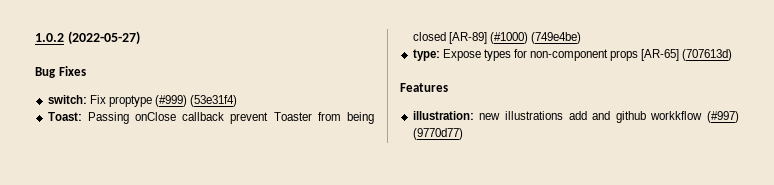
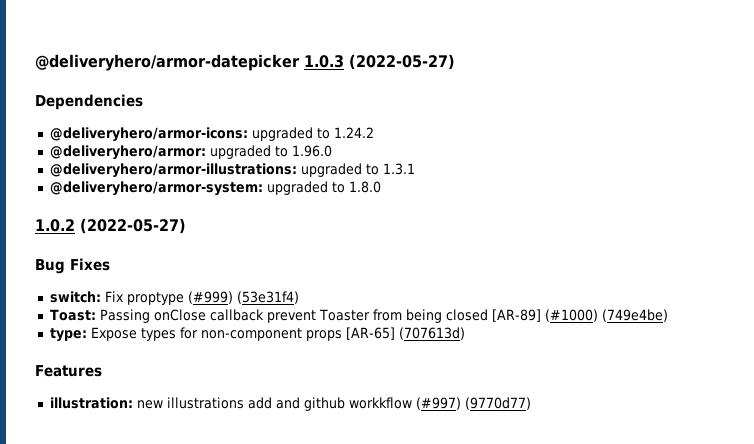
(35, 37) none -> [35,54,455,71] [35,94,143,110] [49,127,374,142] [49,145,332,160] [49,163,415,178] [49,181,381,196] @deliveryhero/armor-datepicker 1.0.3 (2022-05-27) // Dependencies // @deliveryhero/armor-icons: upgraded to 1.24.2 // @deliveryhero/armor: upgraded to 1.96.0 // @deliveryhero/armor-illustrations: upgraded to 1.3.1 // @deliveryhero/armor-system: upgraded to 1.8.0 //

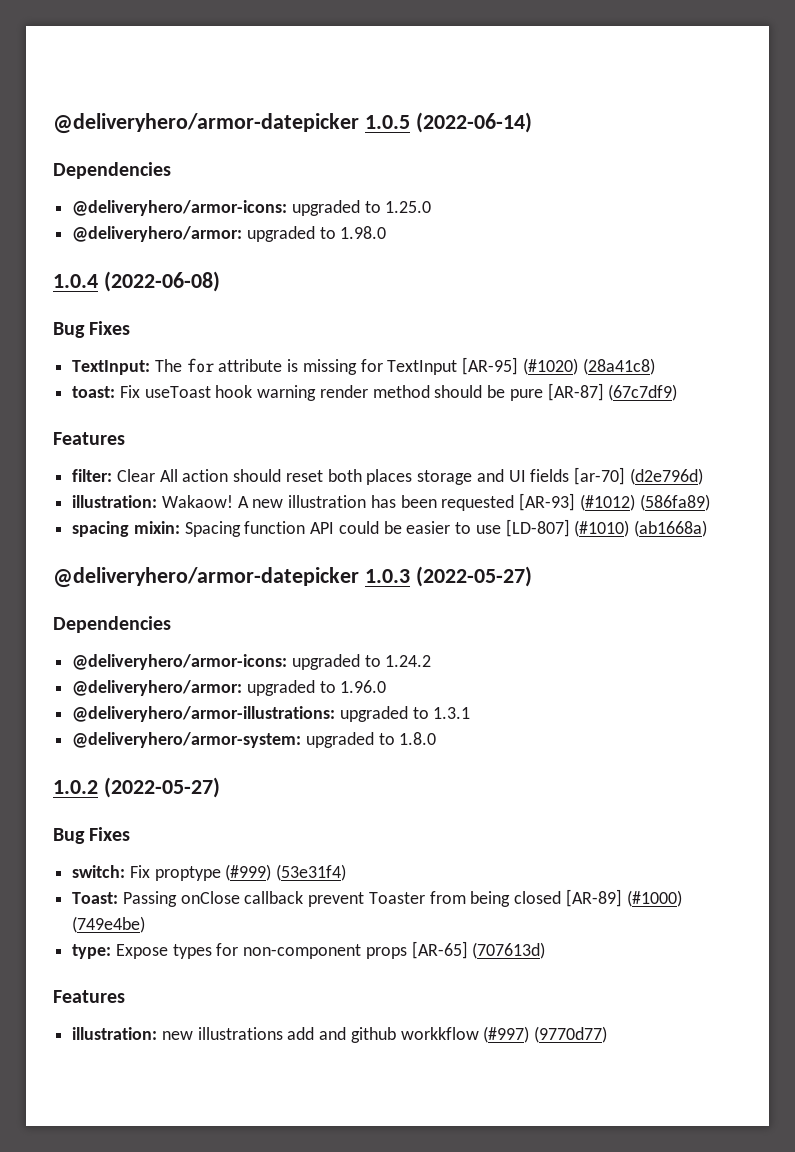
[35,54,300,71] @deliveryhero/armor-datepicker -> [53,112,532,134] [53,162,171,179] [72,200,432,216] [72,226,387,242] [53,271,220,292] [53,321,131,338] [72,357,655,375] [72,383,678,401] [53,432,125,445] [72,467,703,485] [72,493,710,511] [72,519,707,537] [53,567,359,588] @deliveryhero/armor-datepicker 1.0.5 (2022-06-14) // Dependencies // @deliveryhero/armor-icons: upgraded to 1.25.0 // @deliveryhero/armor: upgraded to 1.98.0 // 1.0.4 (2022-06-08) // Bug Fixes // TextInput: The for attribute is missing for TextInput [AR-95] (#1020) (28a41c8) // toast: Fix useToast hook warning render method should be pure [AR-87] (67c7df9) // Features // filter: Clear All action should reset both places storage and UI fields [ar-70] (d2e796d) // illustration: Wakaow! A new illustration has been requested [AR-93] (#1012) (586fa89) // spacing mixin: Spacing function API could be easier to use [LD-807] (#1010) (ab1668a) // @deliveryhero/armor-datepicker

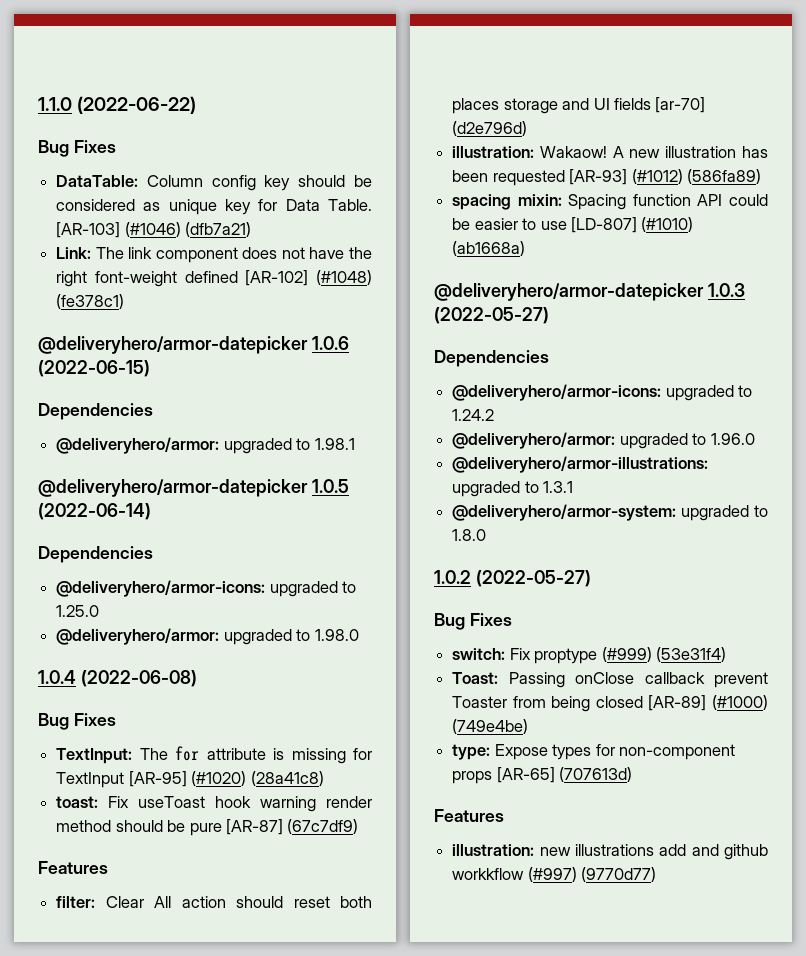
(53, 123) none -> [38,96,197,114] [38,140,116,157] [56,175,372,191] [56,199,373,215] [56,222,252,238] [56,247,373,263] [56,270,373,287] [56,294,125,309] [38,336,349,354] [38,360,150,377] [38,403,153,420] [56,437,355,454] 1.1.0 (2022-06-22) // Bug Fixes // DataTable: Column config key should be considered as unique key for Data Table. [AR-103] (#1046) (dfb7a21) // Link: The link component does not have the right font-weight defined [AR-102] (#1048) (fe378c1) // @deliveryhero/armor-datepicker 1.0.6 (2022-06-15) // Dependencies // @deliveryhero/armor: upgraded to 1.98.1 //

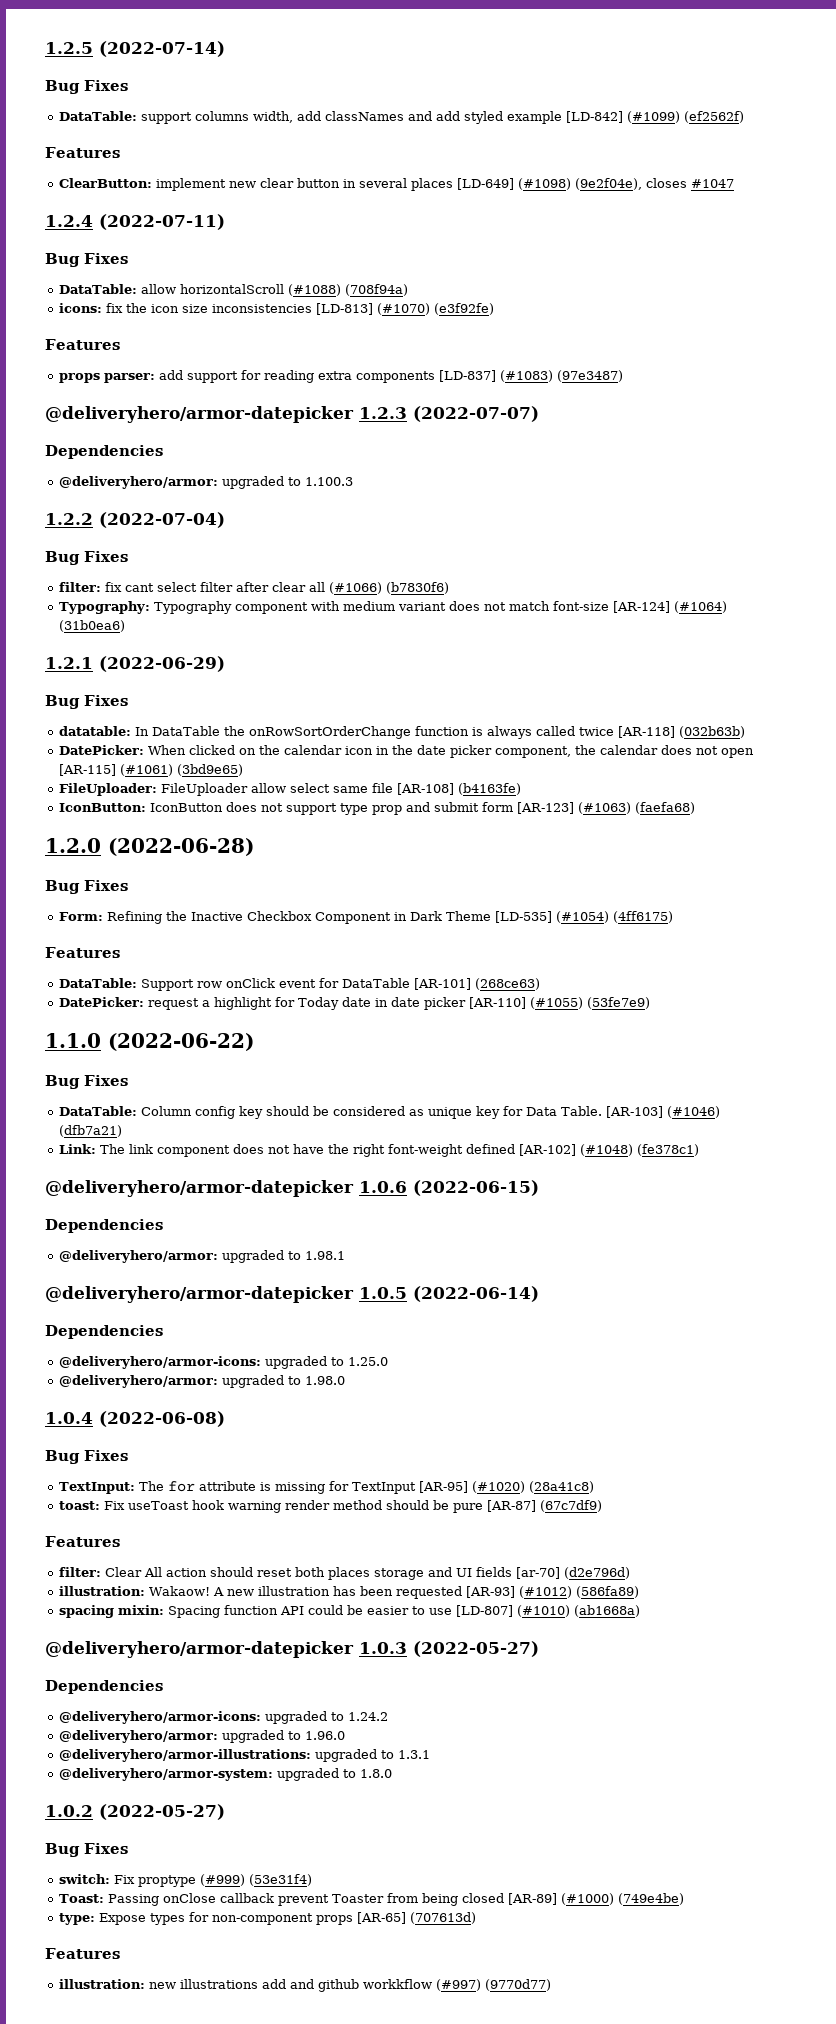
(38, 104) none -> [45,41,225,57] [45,80,128,94] [58,111,744,124] [45,147,120,158] [58,178,734,191] [45,214,225,230] [45,253,128,267] [58,284,408,296] [58,303,494,315] [45,339,120,350] [58,370,623,383] [45,406,539,423] [45,445,163,459] [58,476,353,489] [45,512,225,528] [45,551,128,565] [58,582,449,594] [58,601,727,614] [58,620,125,632] [45,656,225,672] [45,695,128,709] [58,726,745,739] [58,745,754,758] [58,764,243,776] [58,783,521,796] [58,802,695,815] [45,838,254,856] [45,880,128,894] [58,911,673,924] [45,947,120,958] [58,978,540,991] [58,997,650,1010] 1.2.5 (2022-07-14) // Bug Fixes // DataTable: support columns width, add classNames and add styled example [LD-842] (#1099) (ef2562f) // Features // ClearButton: implement new clear button in several places [LD-649] (#1098) (9e2f04e), closes #1047 // 1.2.4 (2022-07-11) // Bug Fixes // DataTable: allow horizontalScroll (#1088) (708f94a) // icons: fix the icon size inconsistencies [LD-813] (#1070) (e3f92fe) // Features // props parser: add support for reading extra components [LD-837] (#1083) (97e3487) // @deliveryhero/armor-datepicker 1.2.3 (2022-07-07) // Dependencies // @deliveryhero/armor: upgraded to 1.100.3 // 1.2.2 (2022-07-04) // Bug Fixes // filter: fix cant select filter after clear all (#1066) (b7830f6) // Typography: Typography component with medium variant does not match font-size [AR-124] (#1064) (31b0ea6) // 1.2.1 (2022-06-29) // Bug Fixes // datatable: In DataTable the onRowSortOrderChange function is always called twice [AR-118] (032b63b) // DatePicker: When clicked on the calendar icon in the date picker component, the calendar does not open [AR-115] (#1061) (3bd9e65) // FileUploader: FileUploader allow select same file [AR-108] (b4163fe) // IconButton: IconButton does not support type prop and submit form [AR-123] (#1063) (faefa68) // 1.2.0 (2022-06-28) // Bug Fixes // Form: Refining the Inactive Checkbox Component in Dark Theme [LD-535] (#1054) (4ff6175) // Features // DataTable: Support row onClick event for DataTable [AR-101] (268ce63) // DatePicker: request a highlight for Today date in date picker [AR-110] (#1055) (53fe7e9) //

